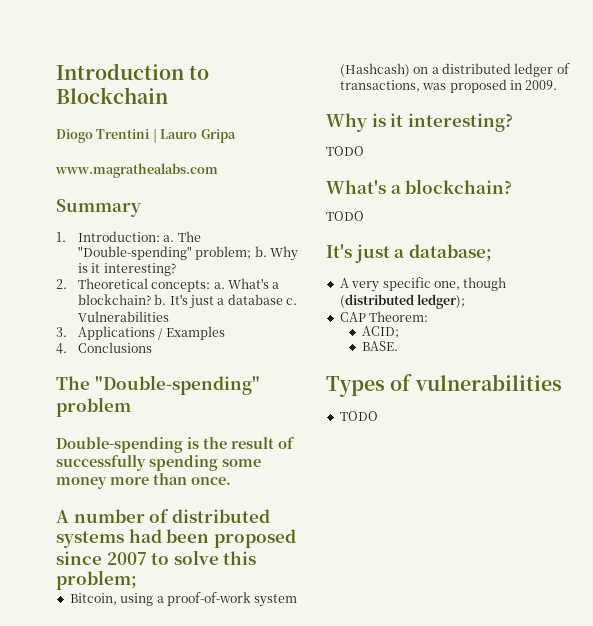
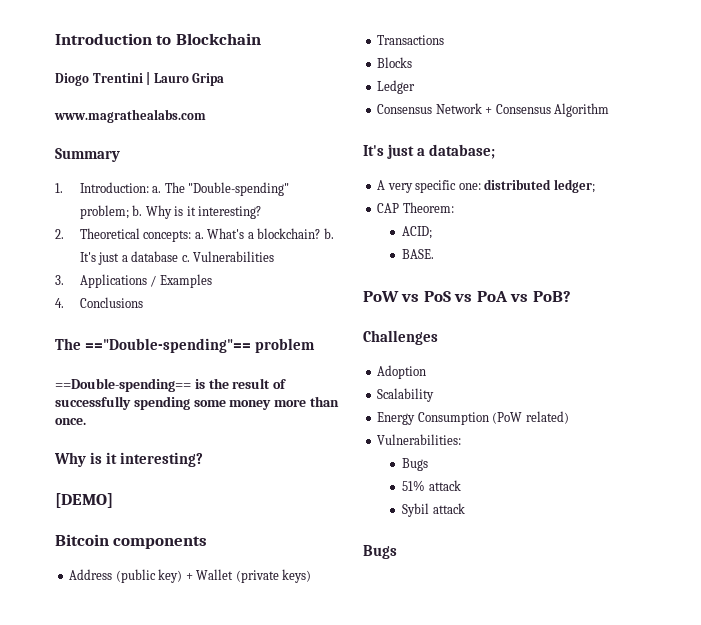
[94,375,260,395] "Double-spending" -> [85,338,252,353] =="Double-spending"==
[56,437,183,453] Double-spending -> [55,378,191,392] ==Double-spending==
[56,509,270,523] [56,529,296,548] [56,550,257,565] [56,570,137,590] [69,592,298,607] [339,63,570,77] [339,79,558,93] [326,113,513,132] [326,146,364,156] [326,179,513,194] [326,211,364,221] A number of distributed systems had been proposed since 2007 to solve this problem; // Bitcoin, using a proof-of-work system (Hashcash) on a distributed ledger of transactions, was proposed in 2009. // Why is it interesting? // TODO // What's a blockchain? // TODO -> [54,452,204,467] [55,493,113,508] [55,534,208,549] [69,569,312,583] [377,35,445,45] [377,57,413,68] [377,80,416,94] [377,103,610,117] Why is it interesting? // [DEMO] // Bitcoin components // Address (public key) + Wallet (private keys) // Transactions // Blocks // Ledger // Consensus Network + Consensus Algorithm
[433,277,507,291] [339,294,466,309] one, though (distributed ledger); -> [458,179,595,193] one: distributed ledger;
[326,374,562,397] [339,411,378,421] Types of vulnerabilities // TODO -> [363,291,571,302] [363,330,438,345] [377,365,427,379] [377,388,435,402] [377,411,569,425] [377,434,462,445] [402,458,429,471] [402,480,461,491] [402,503,465,517] [363,545,397,559] PoW vs PoS vs PoA vs PoB? // Challenges // Adoption // Scalability // Energy Consumption (PoW related) // Vulnerabilities: // Bugs // 51% attack // Sybil attack // Bugs

